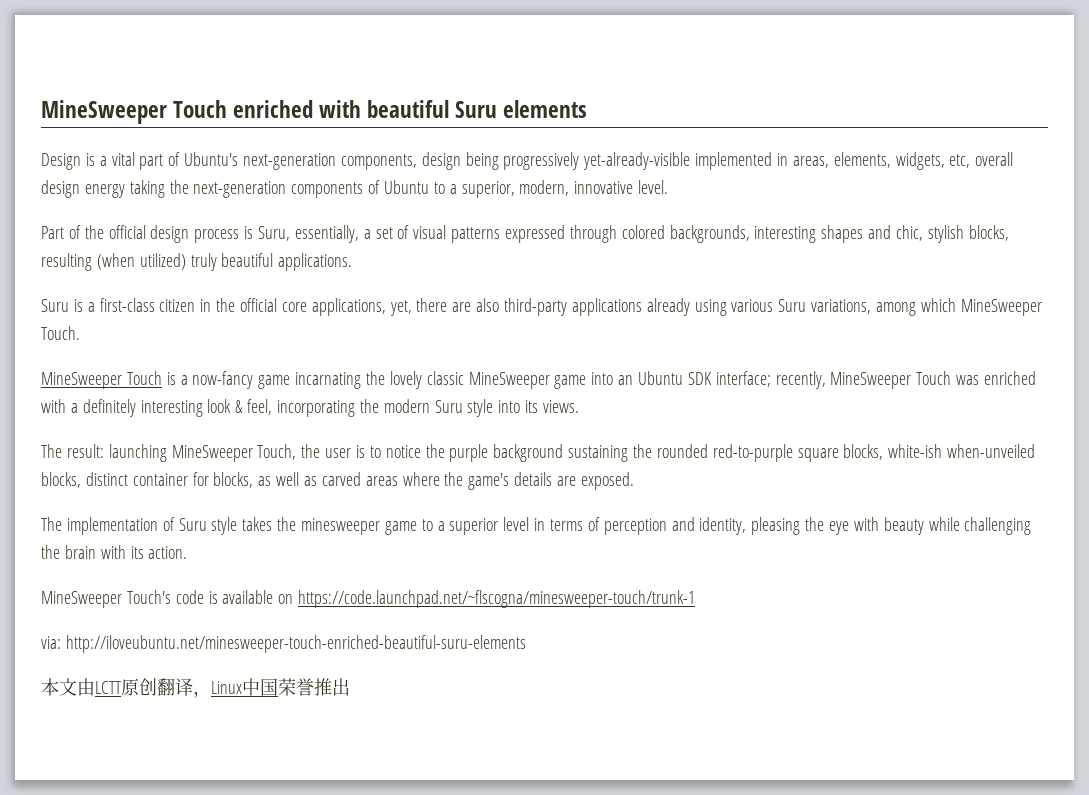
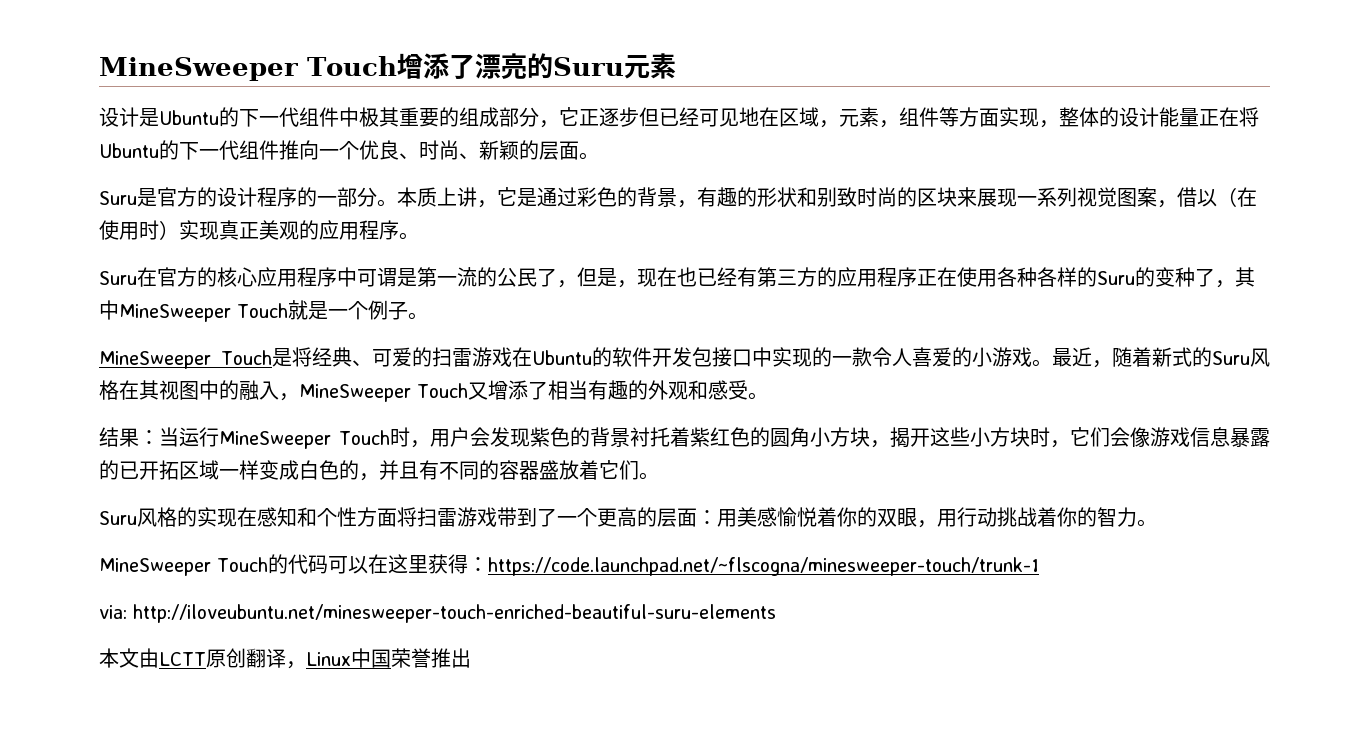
[41,100,588,124] [41,152,1014,170] [41,180,669,198] [41,225,1009,243] [41,253,353,271] [41,298,1042,316] [41,326,80,340] [41,371,1037,389] [41,399,580,417] [41,444,1036,462] [41,472,634,490] [41,517,1032,535] [41,545,188,559] [41,590,294,608] MineSweeper Touch enriched with beautiful Suru elements // Design is a vital part of Ubuntu's next-generation components, design being progressively yet-already-visible implemented in areas, elements, widgets, etc, overall design energy taking the next-generation components of Ubuntu to a superior, modern, innovative level. // Part of the official design process is Suru, essentially, a set of visual patterns expressed through colored backgrounds, interesting shapes and chic, stylish blocks, resulting (when utilized) truly beautiful applications. // Suru is a first-class citizen in the official core applications, yet, there are also third-party applications already using various Suru variations, among which MineSweeper Touch. // MineSweeper Touch is a now-fancy game incarnating the lovely classic MineSweeper game into an Ubuntu SDK interface; recently, MineSweeper Touch was enriched with a definitely interesting look & feel, incorporating the modern Suru style into its views. // The result: launching MineSweeper Touch, the user is to notice the purple background sustaining the rounded red-to-purple square blocks, white-ish when-unveiled blocks, distinct container for blocks, as well as carved areas where the game's details are exposed. // The implementation of Suru style takes the minesweeper game to a superior level in terms of perception and identity, pleasing the eye with beauty while challenging the brain with its action. // MineSweeper Touch's code is available on -> [99,53,676,81] [99,107,1259,128] [99,140,599,160] [99,187,1257,208] [99,220,419,240] [99,267,1255,288] [99,300,428,322] [99,347,1270,369] [99,380,768,402] [99,427,1270,449] [99,460,659,481] [99,507,1157,528] [99,554,488,576] MineSweeper Touch增添了漂亮的Suru元素 // 设计是Ubuntu的下一代组件中极其重要的组成部分，它正逐步但已经可见地在区域，元素，组件等方面实现，整体的设计能量正在将Ubuntu的下一代组件推向一个优良、时尚、新颖的层面。 // Suru是官方的设计程序的一部分。本质上讲，它是通过彩色的背景，有趣的形状和别致时尚的区块来展现一系列视觉图案，借以（在使用时）实现真正美观的应用程序。 // Suru在官方的核心应用程序中可谓是第一流的公民了，但是，现在也已经有第三方的应用程序正在使用各种各样的Suru的变种了，其中MineSweeper Touch就是一个例子。 // MineSweeper Touch是将经典、可爱的扫雷游戏在Ubuntu的软件开发包接口中实现的一款令人喜爱的小游戏。最近，随着新式的Suru风格在其视图中的融入，MineSweeper Touch又增添了相当有趣的外观和感受。 // 结果：当运行MineSweeper Touch时，用户会发现紫色的背景衬托着紫红色的圆角小方块，揭开这些小方块时，它们会像游戏信息暴露的已开拓区域一样变成白色的，并且有不同的容器盛放着它们。 // Suru风格的实现在感知和个性方面将扫雷游戏带到了一个更高的层面：用美感愉悦着你的双眼，用行动挑战着你的智力。 // MineSweeper Touch的代码可以在这里获得：

